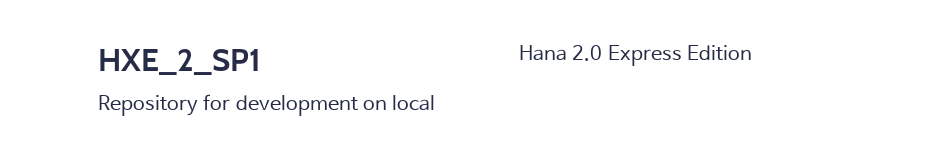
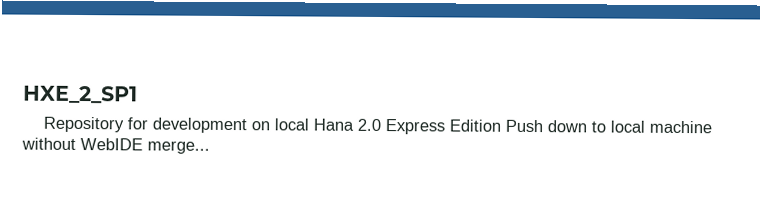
(752, 53) none -> [505,119,713,134] [21,137,210,154] Push down to local machine without WebIDE merge...

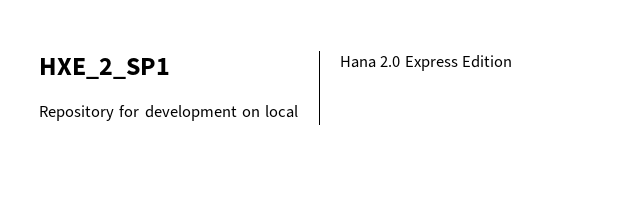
[505,119,713,134] [21,137,210,154] Push down to local machine without WebIDE merge... -> (513, 61) none

